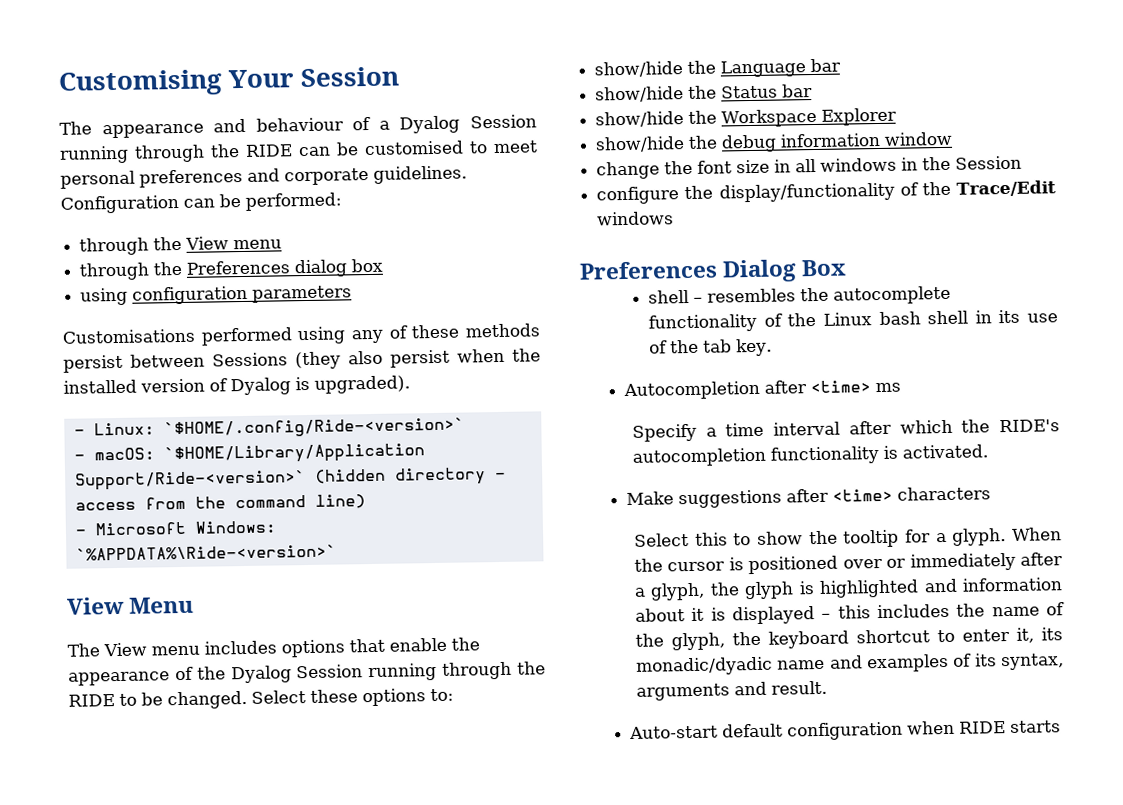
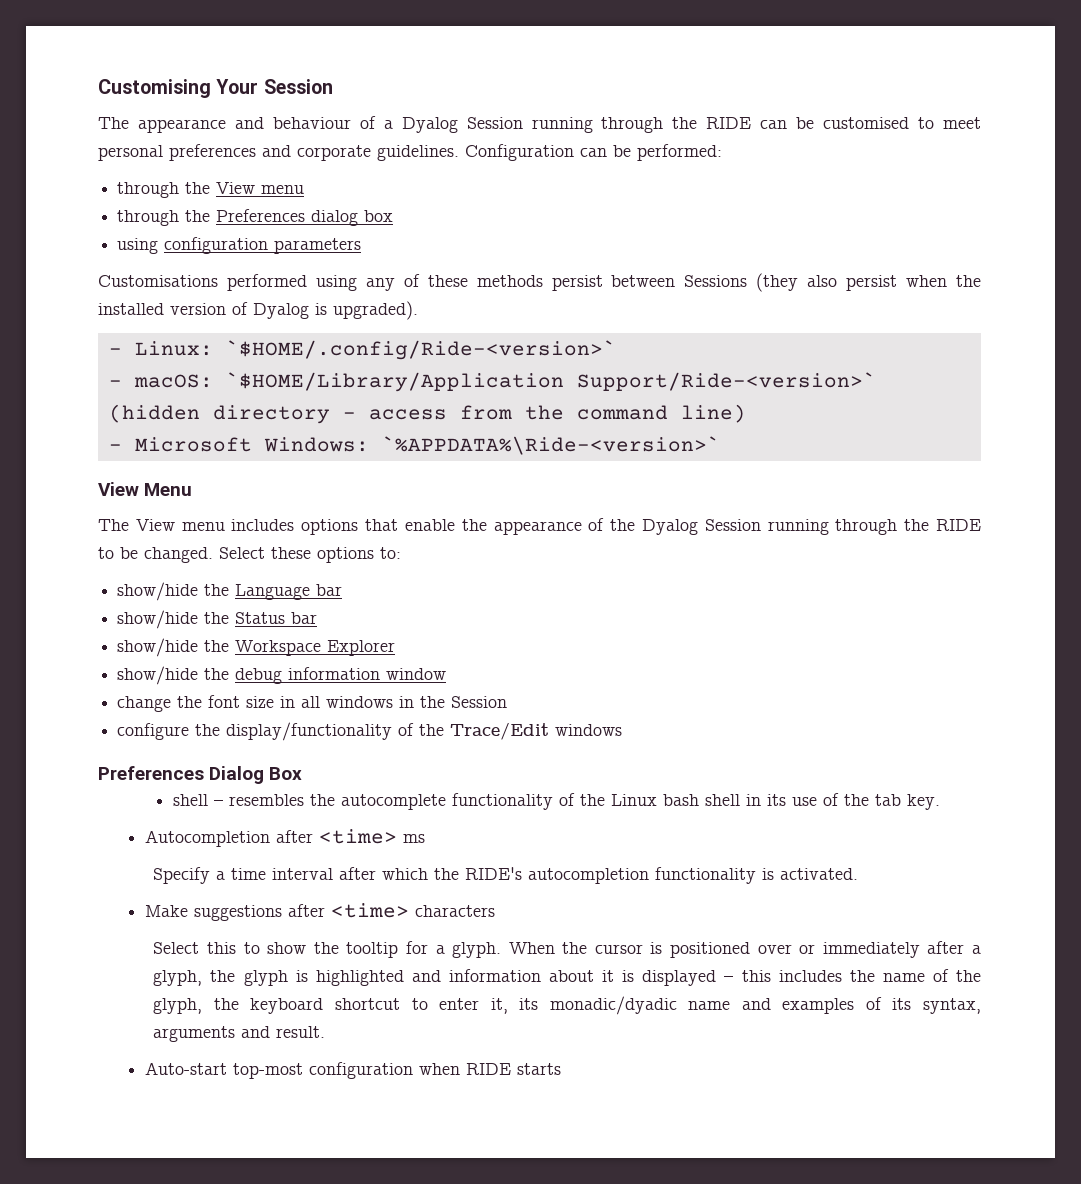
[722,723,784,738] default -> [232,1063,303,1079] top-most

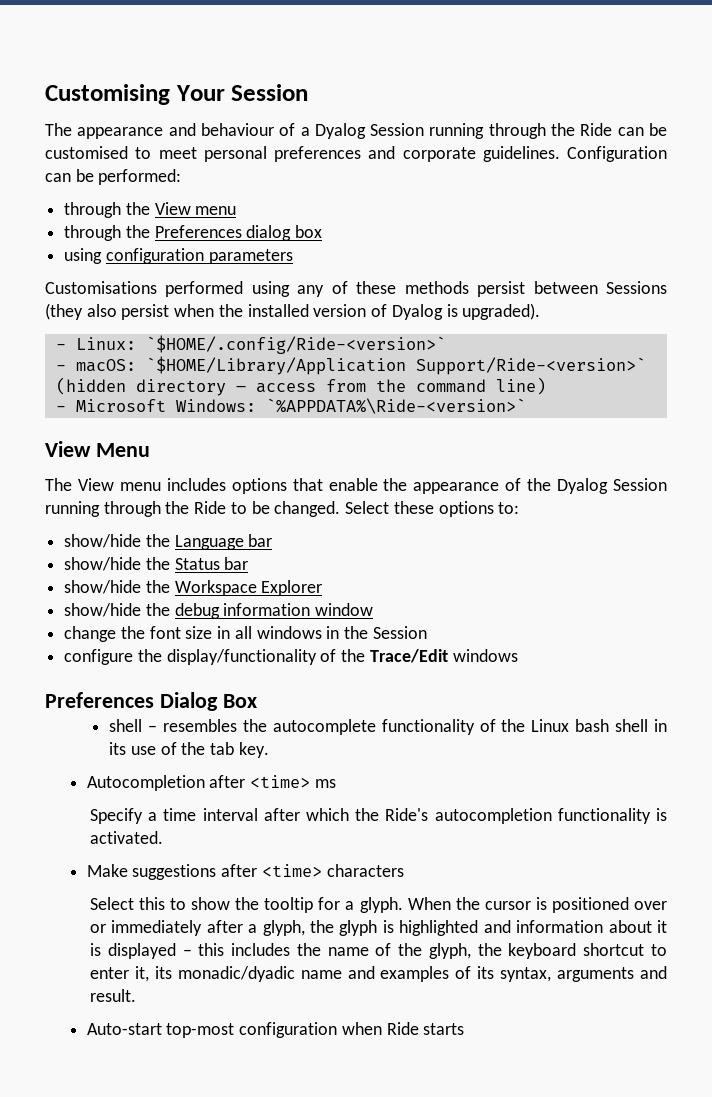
[706,117,752,129] RIDE -> [580,123,613,136] Ride
[936,519,981,531] RIDE -> [194,501,227,514] Ride
[465,867,523,880] RIDE's -> [385,808,429,821] Ride's
[465,1063,511,1075] RIDE -> [386,1022,419,1035] Ride

